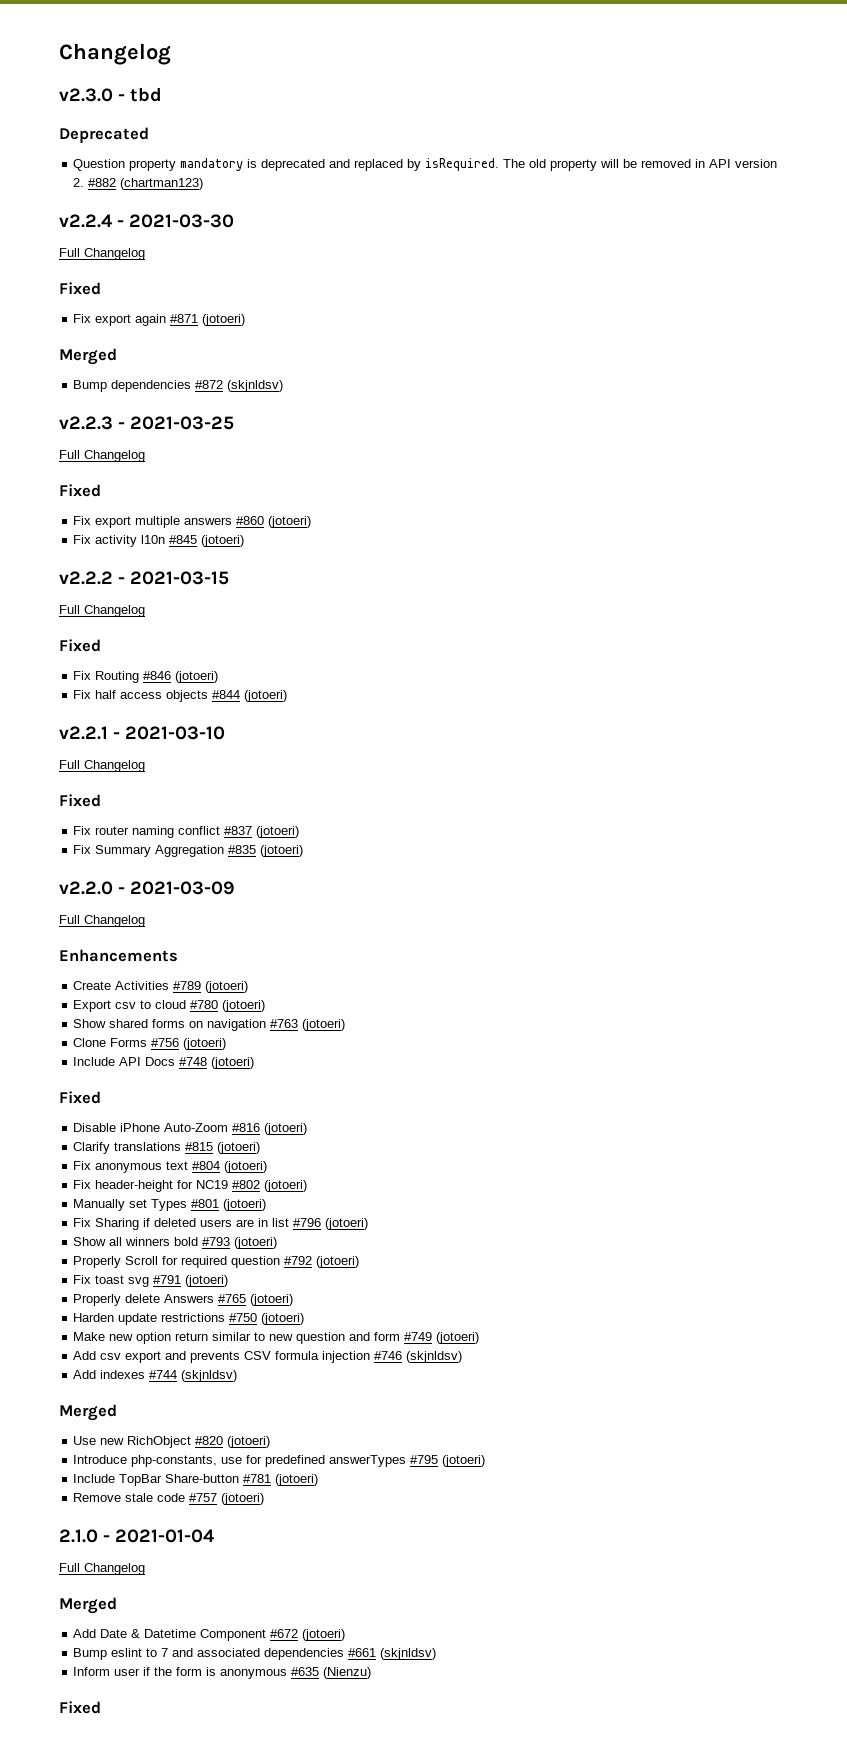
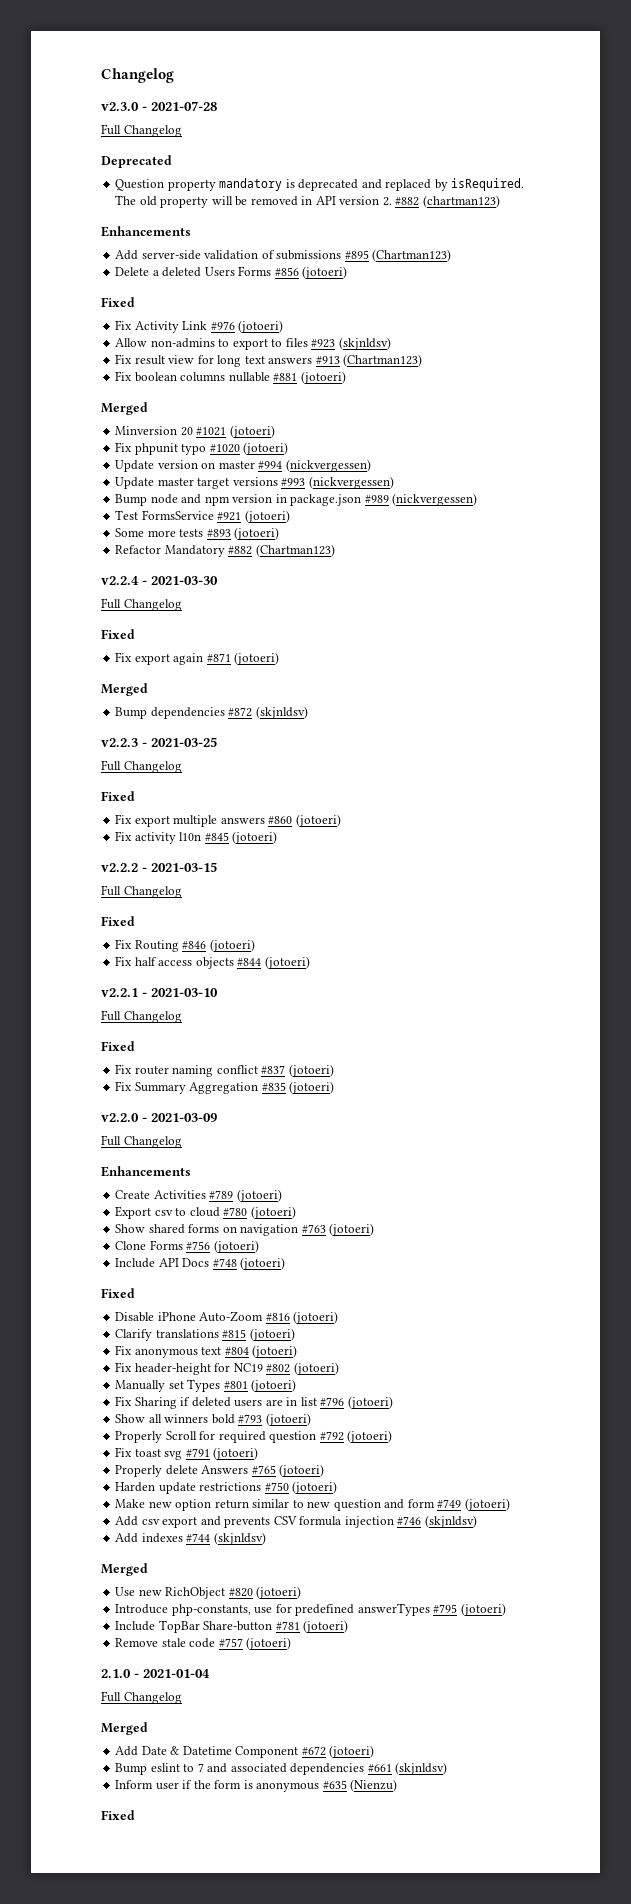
[130,87,163,102] tbd -> [151,101,217,111] [101,124,182,137] 2021-07-28 // Full Changelog
(204, 184) none -> [101,226,191,237] [115,249,452,262] [115,266,348,279] [101,297,135,307] [115,320,284,333] [115,337,391,350] [115,354,423,367] [115,371,346,384] [101,402,148,415] [115,425,275,438] [115,442,289,455] [115,459,371,472] [115,476,394,489] [115,493,478,506] [115,510,290,523] [115,527,280,540] [115,544,335,557] // Enhancements // Add server-side validation of submissions #895 (Chartman123) // Delete a deleted Users Forms #856 (jotoeri) // Fixed // Fix Activity Link #976 (jotoeri) // Allow non-admins to export to files #923 (skjnldsv) // Fix result view for long text answers #913 (Chartman123) // Fix boolean columns nullable #881 (jotoeri) // Merged // Minversion 20 #1021 (jotoeri) // Fix phpunit typo #1020 (jotoeri) // Update version on master #994 (nickvergessen) // Update master target versions #993 (nickvergessen) // Bump node and npm version in package.json #989 (nickvergessen) // Test FormsService #921 (jotoeri) // Some more tests #893 (jotoeri) // Refactor Mandatory #882 (Chartman123)

